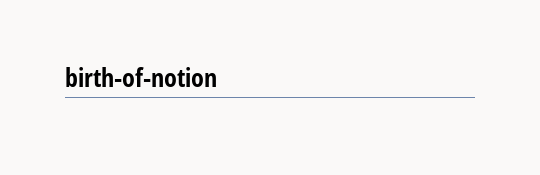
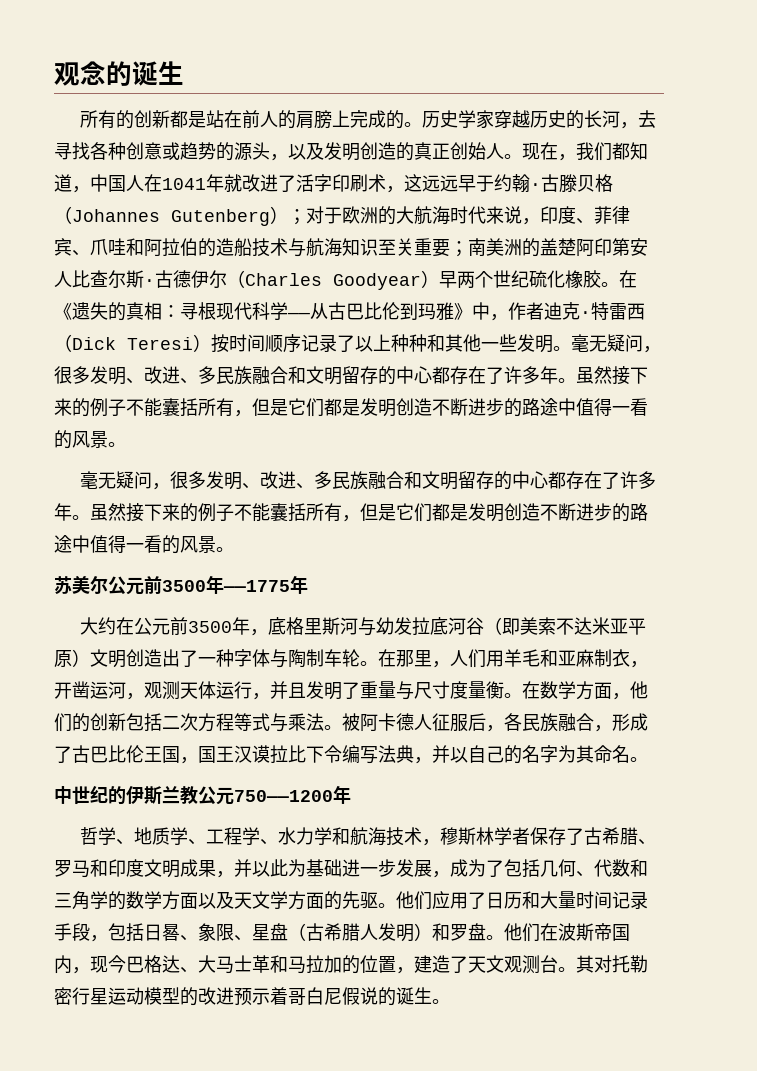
[65,67,217,87] birth-of-notion -> [54,61,184,86] [79,110,656,129] [54,142,648,161] [54,174,613,193] [54,206,630,226] [54,238,648,257] [54,270,637,290] [54,302,645,321] [54,334,661,353] [54,366,648,385] [54,398,648,417] [54,430,126,449] [79,471,656,490] [54,503,648,522] [54,535,234,554] [54,575,308,595] [79,617,646,636] [54,649,648,668] [54,681,648,700] [54,713,648,732] [54,745,648,764] [54,785,351,805] [79,827,656,846] [54,859,648,878] [54,891,648,910] [54,923,630,942] [54,955,648,974] [54,987,450,1006] 观念的诞生 // 所有的创新都是站在前人的肩膀上完成的。历史学家穿越历史的长河，去寻找各种创意或趋势的源头，以及发明创造的真正创始人。现在，我们都知道，中国人在1041年就改进了活字印刷术，这远远早于约翰·古滕贝格（Johannes Gutenberg）；对于欧洲的大航海时代来说，印度、菲律宾、爪哇和阿拉伯的造船技术与航海知识至关重要；南美洲的盖楚阿印第安人比查尔斯·古德伊尔（Charles Goodyear）早两个世纪硫化橡胶。在《遗失的真相：寻根现代科学——从古巴比伦到玛雅》中，作者迪克·特雷西（Dick Teresi）按时间顺序记录了以上种种和其他一些发明。毫无疑问，很多发明、改进、多民族融合和文明留存的中心都存在了许多年。虽然接下来的例子不能囊括所有，但是它们都是发明创造不断进步的路途中值得一看的风景。 // 毫无疑问，很多发明、改进、多民族融合和文明留存的中心都存在了许多年。虽然接下来的例子不能囊括所有，但是它们都是发明创造不断进步的路途中值得一看的风景。 // 苏美尔公元前3500年——1775年 // 大约在公元前3500年，底格里斯河与幼发拉底河谷（即美索不达米亚平原）文明创造出了一种字体与陶制车轮。在那里，人们用羊毛和亚麻制衣，开凿运河，观测天体运行，并且发明了重量与尺寸度量衡。在数学方面，他们的创新包括二次方程等式与乘法。被阿卡德人征服后，各民族融合，形成了古巴比伦王国，国王汉谟拉比下令编写法典，并以自己的名字为其命名。 // 中世纪的伊斯兰教公元750——1200年 // 哲学、地质学、工程学、水力学和航海技术，穆斯林学者保存了古希腊、罗马和印度文明成果，并以此为基础进一步发展，成为了包括几何、代数和三角学的数学方面以及天文学方面的先驱。他们应用了日历和大量时间记录手段，包括日晷、象限、星盘（古希腊人发明）和罗盘。他们在波斯帝国内，现今巴格达、大马士革和马拉加的位置，建造了天文观测台。其对托勒密行星运动模型的改进预示着哥白尼假说的诞生。

